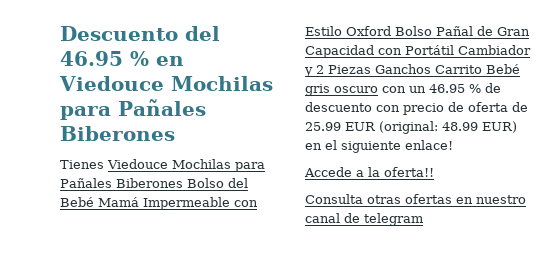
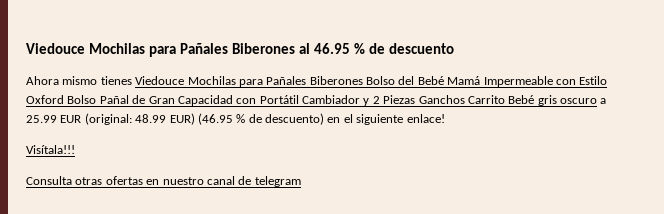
[60,26,220,41] [60,51,184,66] [59,76,273,91] [60,99,206,120] [60,126,175,141] [60,160,104,169] Descuento del 46.95 % en Viedouce Mochilas para Pañales Biberones // Tienes -> [26,43,455,57] [26,76,132,85] Viedouce Mochilas para Pañales Biberones al 46.95 % de descuento // Ahora mismo tienes
[382,83,501,93] [305,102,528,115] con un 46.95 % de descuento con precio de oferta de -> [600,98,607,104] a
(517, 127) none -> [197,113,324,125] (46.95 % de descuento)
[304,167,434,177] Accede a la oferta!! -> [26,145,75,154] Visítala!!!

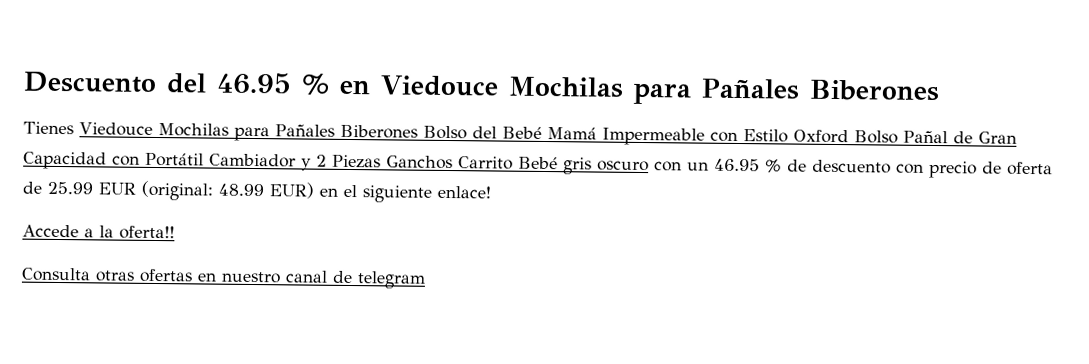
[26,43,455,57] [26,76,132,85] Viedouce Mochilas para Pañales Biberones al 46.95 % de descuento // Ahora mismo tienes -> [23,71,940,105] [23,121,74,135] Descuento del 46.95 % en Viedouce Mochilas para Pañales Biberones // Tienes
[600,98,607,104] a -> [654,158,1053,179] [22,181,42,194] con un 46.95 % de descuento con precio de oferta de
[197,113,324,125] (46.95 % de descuento) -> (314, 190) none
[26,145,75,154] Visítala!!! -> [22,224,175,240] Accede a la oferta!!

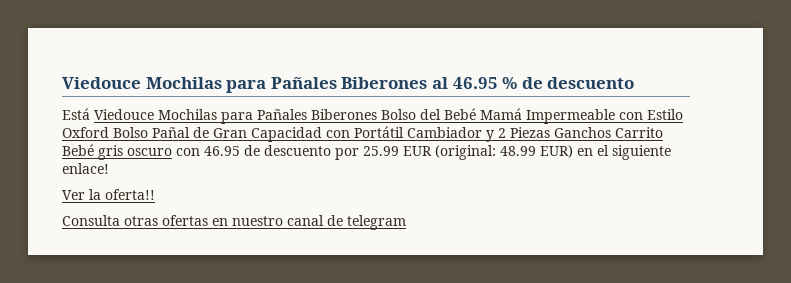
[23,71,940,105] [23,121,74,135] Descuento del 46.95 % en Viedouce Mochilas para Pañales Biberones // Tienes -> [62,77,635,93] [62,108,90,120] Viedouce Mochilas para Pañales Biberones al 46.95 % de descuento // Está
[687,158,1053,179] [22,181,42,194] un 46.95 % de descuento con precio de oferta de -> [204,145,359,160] 46.95 de descuento por
[22,224,94,238] Accede a -> [62,190,85,200] Ver

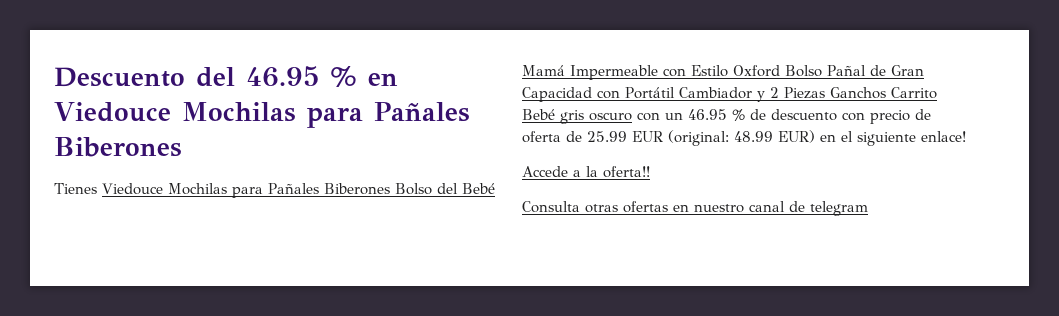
[62,77,635,93] [62,108,90,120] Viedouce Mochilas para Pañales Biberones al 46.95 % de descuento // Está -> [54,66,398,87] [54,102,470,128] [54,137,182,157] [54,183,97,194] Descuento del 46.95 % en Viedouce Mochilas para Pañales Biberones // Tienes
[204,145,359,160] 46.95 de descuento por -> [665,109,931,124] [522,131,582,143] un 46.95 % de descuento con precio de oferta de
[62,190,85,200] Ver -> [522,166,581,177] Accede a

